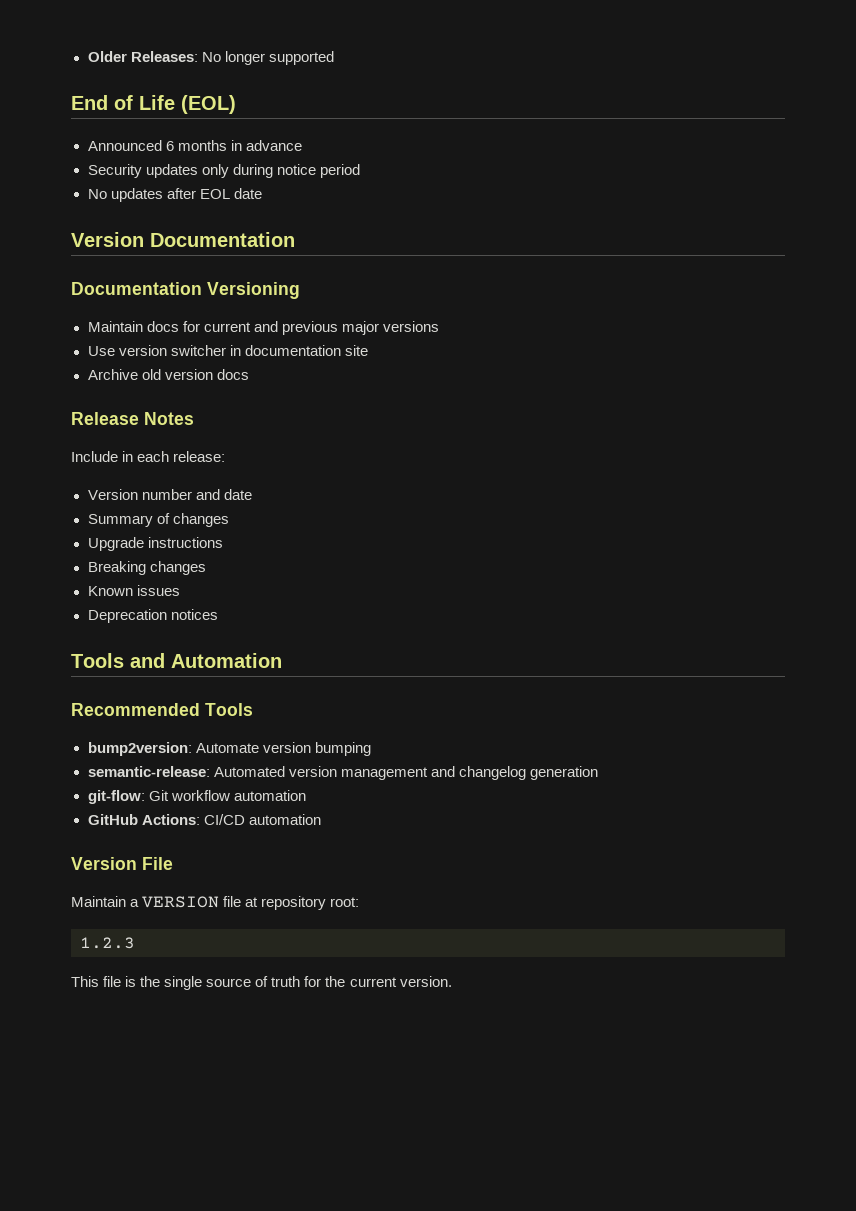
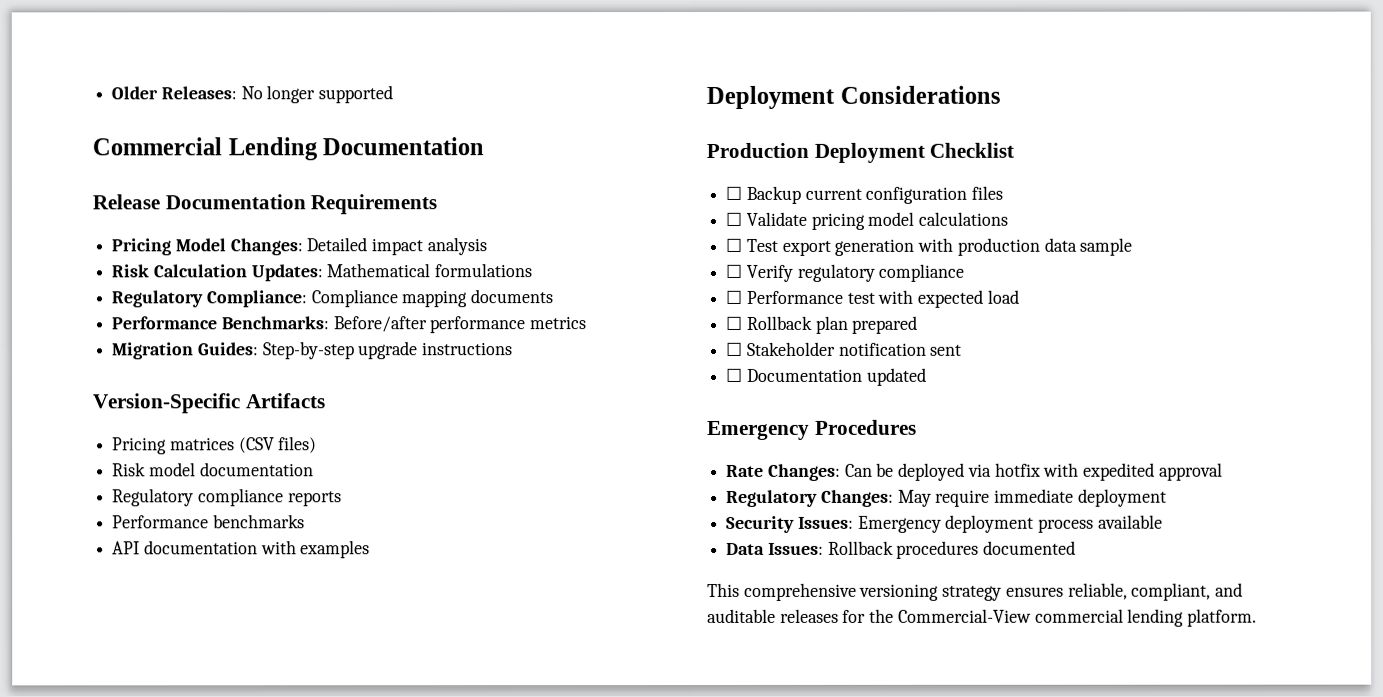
[71,95,236,114] [87,140,302,151] [87,164,360,178] [87,188,262,202] [71,232,295,247] [71,282,300,299] [87,321,439,335] [87,345,368,356] [87,369,249,380] [71,412,194,425] [71,451,226,462] [87,489,252,500] [87,513,229,527] [87,537,223,551] [87,561,206,575] [87,585,180,596] [87,609,218,623] [71,653,282,668] [71,703,253,716] [87,742,371,756] [87,766,598,780] [87,790,306,804] [87,814,321,825] [71,857,173,870] [71,896,360,910] [80,937,135,949] [71,976,452,990] End of Life (EOL) // Announced 6 months in advance // Security updates only during notice period // No updates after EOL date // Version Documentation // Documentation Versioning // Maintain docs for current and previous major versions // Use version switcher in documentation site // Archive old version docs // Release Notes // Include in each release: // Version number and date // Summary of changes // Upgrade instructions // Breaking changes // Known issues // Deprecation notices // Tools and Automation // Recommended Tools // bump2version: Automate version bumping // semantic-release: Automated version management and changelog generation // git-flow: Git workflow automation // GitHub Actions: CI/CD automation // Version File // Maintain a VERSION file at repository root: // 1.2.3 // This file is the single source of truth for the current version. -> [92,137,485,161] [92,194,438,215] [111,237,487,256] [111,263,533,282] [111,289,554,308] [111,316,587,334] [111,341,514,360] [93,393,326,414] [112,436,318,455] [112,462,314,477] [112,488,342,507] [112,514,305,529] [112,540,371,559] [706,85,1001,109] [706,142,1015,163] [725,185,1004,204] [725,211,1009,230] [725,237,1133,256] [725,263,965,282] [725,289,1019,308] [725,315,918,334] [725,341,963,356] [726,367,927,386] [707,419,917,440] [726,462,1223,481] [726,488,1167,507] [726,514,1163,533] [726,540,1077,559] [707,582,1244,601] [707,608,1258,627] Commercial Lending Documentation // Release Documentation Requirements // Pricing Model Changes: Detailed impact analysis // Risk Calculation Updates: Mathematical formulations // Regulatory Compliance: Compliance mapping documents // Performance Benchmarks: Before/after performance metrics // Migration Guides: Step-by-step upgrade instructions // Version-Specific Artifacts // Pricing matrices (CSV files) // Risk model documentation // Regulatory compliance reports // Performance benchmarks // API documentation with examples // Deployment Considerations // Production Deployment Checklist // ☐ Backup current configuration files // ☐ Validate pricing model calculations // ☐ Test export generation with production data sample // ☐ Verify regulatory compliance // ☐ Performance test with expected load // ☐ Rollback plan prepared // ☐ Stakeholder notification sent // ☐ Documentation updated // Emergency Procedures // Rate Changes: Can be deployed via hotfix with expedited approval // Regulatory Changes: May require immediate deployment // Security Issues: Emergency deployment process available // Data Issues: Rollback procedures documented // This comprehensive versioning strategy ensures reliable, compliant, and auditable releases for the Commercial-View commercial lending platform.

